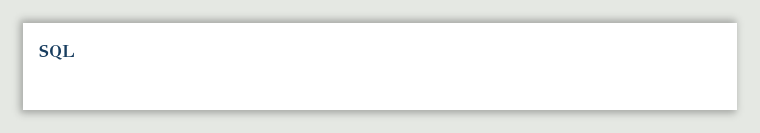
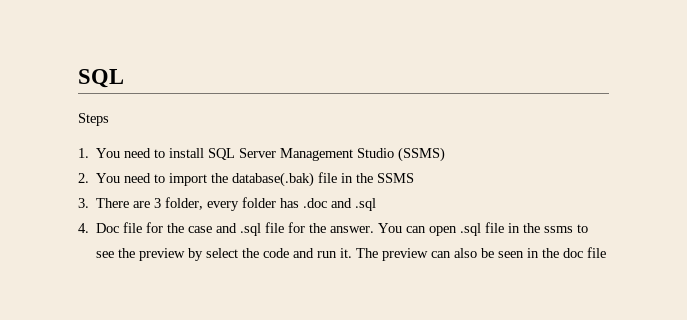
[39,44,75,60] SQL -> [78,69,124,88] [78,113,109,126] [78,147,446,162] [78,172,415,187] [78,197,377,211] [78,222,589,236] [96,247,607,261] SQL // Steps // 1. You need to install SQL Server Management Studio (SSMS) // 2. You need to import the database(.bak) file in the SSMS // 3. There are 3 folder, every folder has .doc and .sql // 4. Doc file for the case and .sql file for the answer. You can open .sql file in the ssms to see the preview by select the code and run it. The preview can also be seen in the doc file

